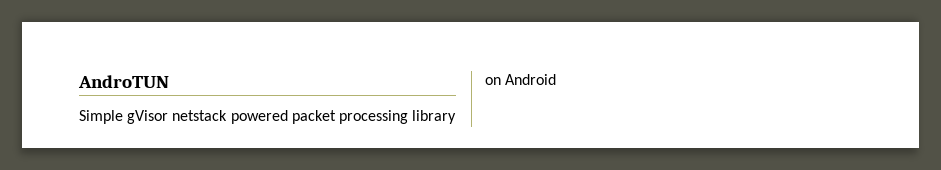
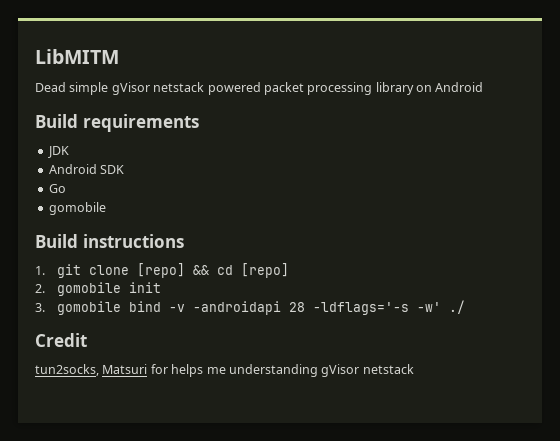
[78,75,169,88] [79,110,123,124] AndroTUN // Simple -> [35,49,119,64] [35,82,109,95] LibMITM // Dead simple
(557, 79) none -> [35,114,199,132] [47,146,69,158] [48,164,125,174] [48,184,66,193] [48,202,106,215] [35,234,184,248] [35,263,289,278] [35,282,161,296] [35,300,465,315] [35,333,87,347] [35,364,414,377] // Build requirements // JDK // Android SDK // Go // gomobile // Build instructions // 1. git clone [repo] && cd [repo] // 2. gomobile init // 3. gomobile bind -v -androidapi 28 -ldflags='-s -w' ./ // Credit // tun2socks, Matsuri for helps me understanding gVisor netstack

